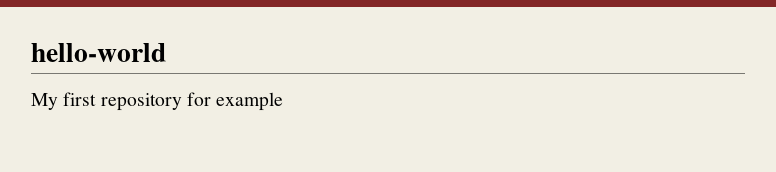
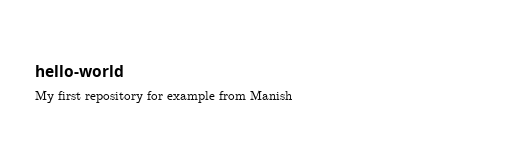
(284, 101) none -> [219,90,292,100] from Manish

